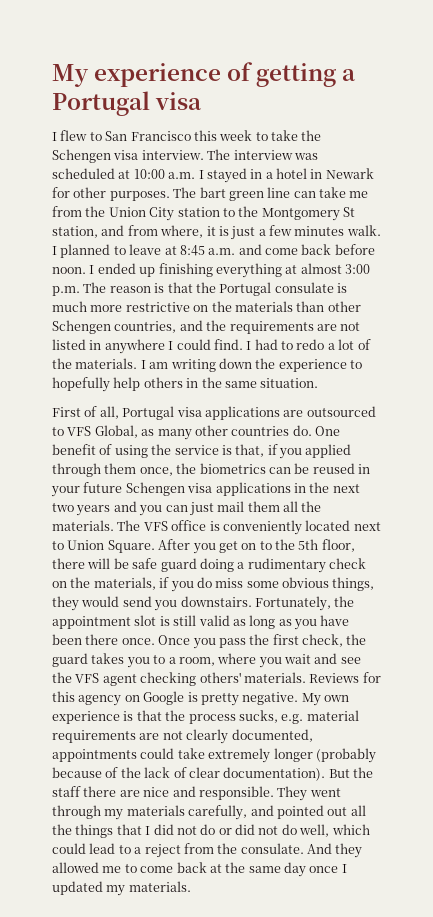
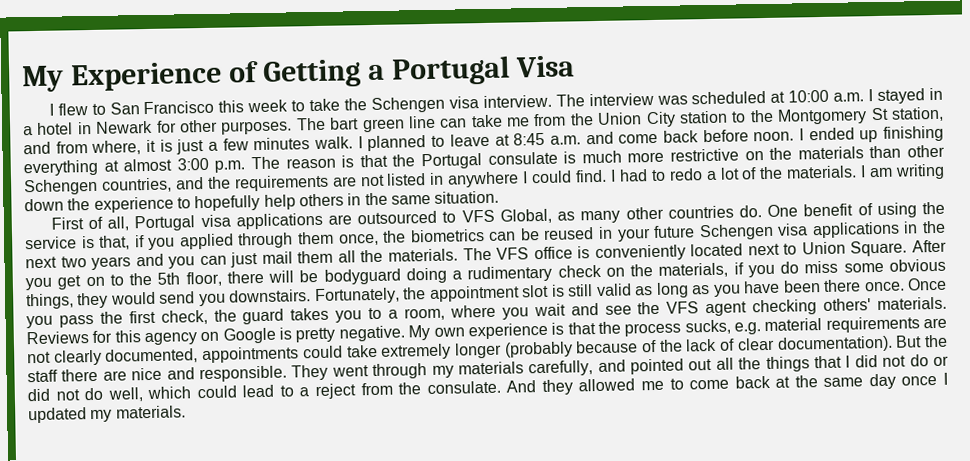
[52,62,337,87] My experience of getting -> [22,59,361,93] My Experience of Getting
[155,92,203,110] visa -> [514,55,575,78] Visa
[132,558,197,572] safe guard -> [323,268,401,285] bodyguard

